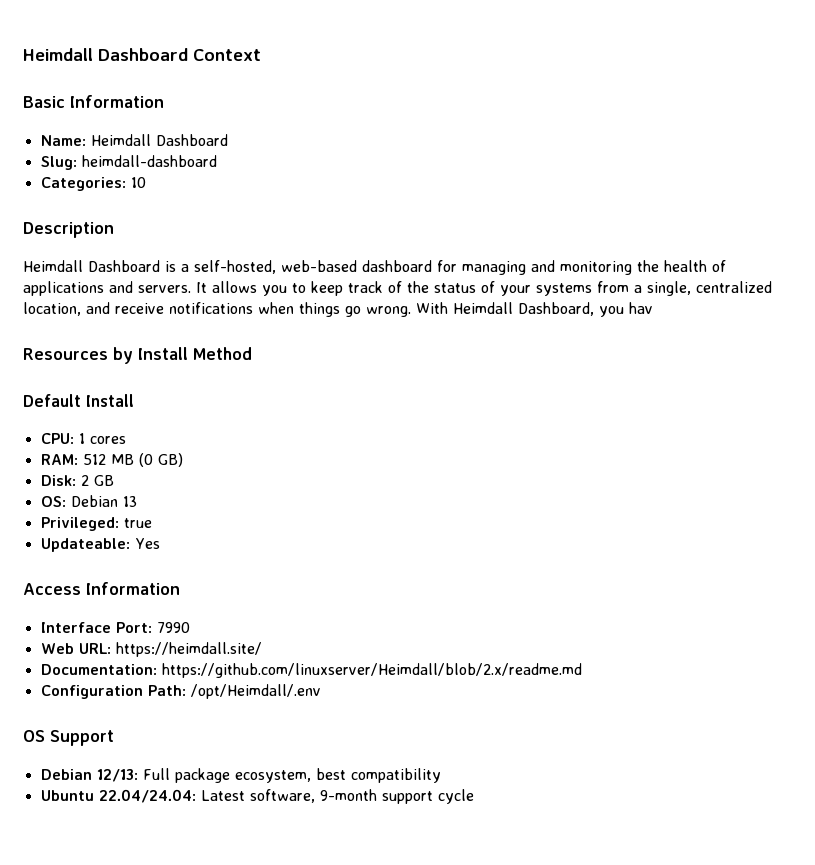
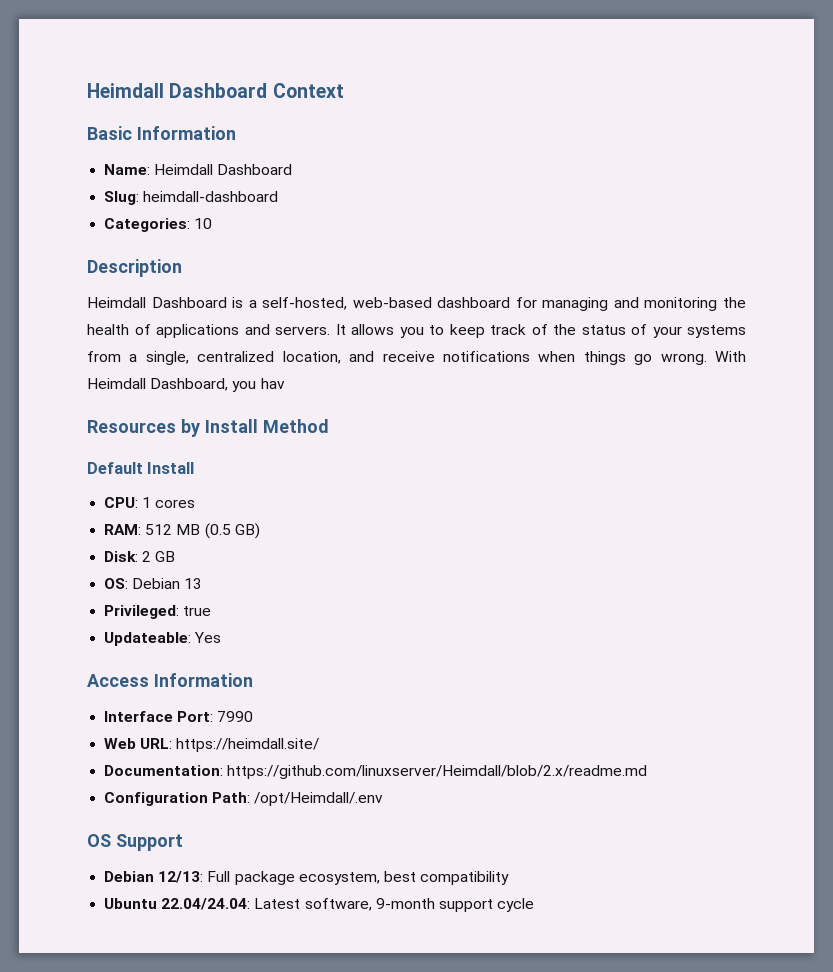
[138,453,153,467] (0 -> [204,523,231,539] (0.5

